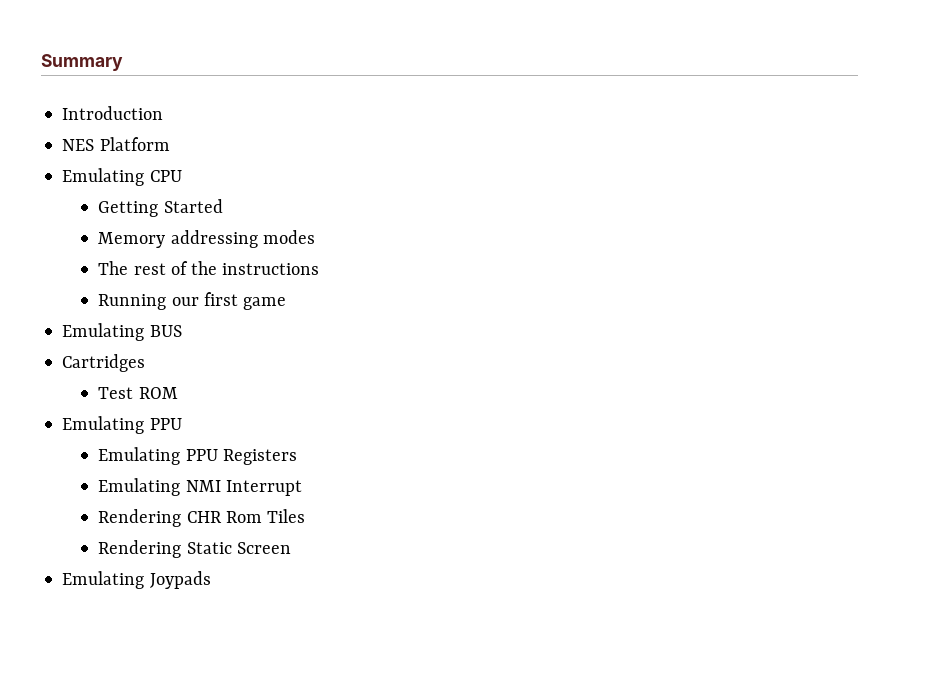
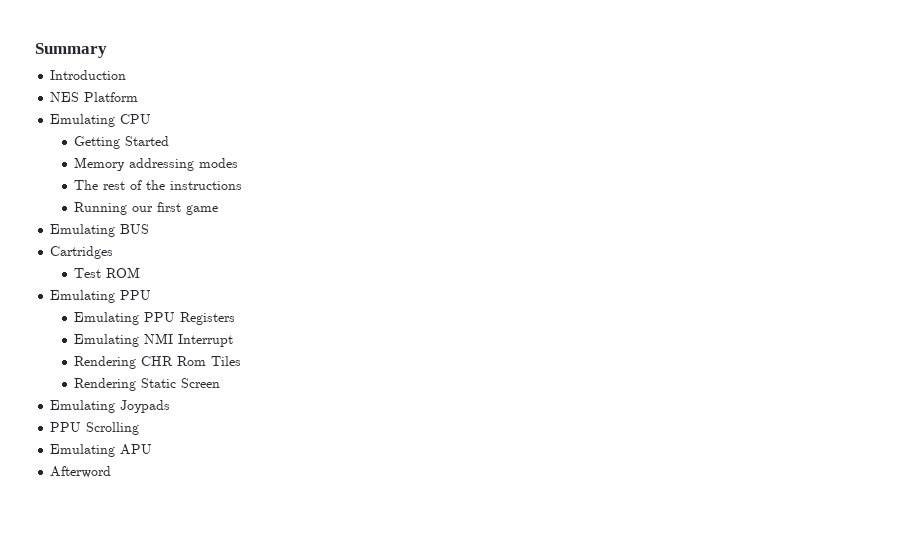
(211, 580) none -> [50,422,140,435] [50,444,153,457] [50,466,112,478] // PPU Scrolling // Emulating APU // Afterword

